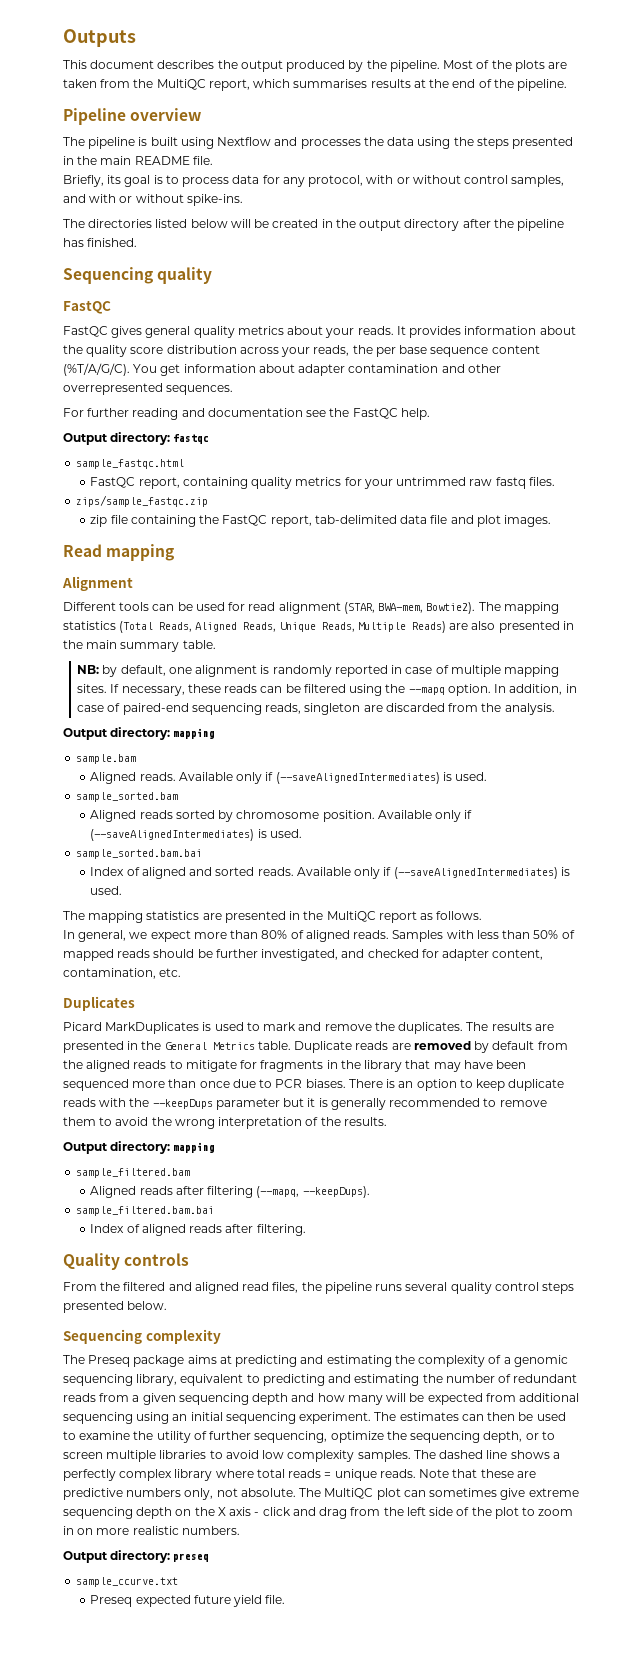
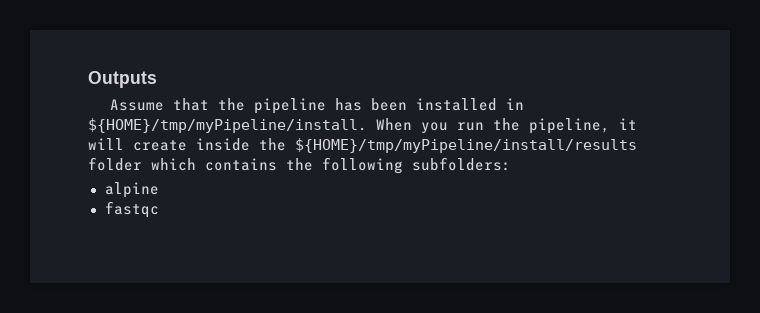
[63,60,568,72] [63,79,568,91] [63,108,202,125] [63,137,574,149] [63,156,213,165] [63,175,565,187] [63,194,243,206] [63,219,565,231] [63,238,138,247] [63,267,213,284] [63,300,111,314] [63,326,576,338] [63,345,540,357] [63,363,501,376] [63,383,234,395] [63,408,430,420] [63,432,210,445] [76,459,185,469] [90,477,555,489] [76,495,209,507] [90,515,552,527] [63,544,175,561] [62,576,133,591] [63,602,559,614] [63,621,574,633] [63,640,216,652] [77,665,560,677] [77,684,577,696] [77,703,555,715] [63,727,216,740] [76,754,137,764] [90,772,488,784] [76,792,179,802] [90,810,473,822] [90,829,302,841] [76,849,203,859] [90,867,570,879] [90,886,123,895] [63,911,483,923] [63,930,575,942] [63,949,544,961] [63,968,182,979] [63,996,135,1011] [63,1022,554,1034] [63,1041,568,1053] [63,1060,527,1072] [63,1079,565,1091] [63,1098,547,1110] [63,1117,387,1129] [63,1141,216,1154] [76,1168,191,1178] [90,1186,370,1198] [76,1206,215,1216] [90,1224,306,1236] [63,1253,190,1270] [63,1282,575,1294] [63,1301,168,1313] [63,1329,221,1344] [63,1355,568,1367] [63,1374,578,1386] [63,1393,580,1405] [63,1412,566,1424] [63,1431,555,1443] [63,1450,560,1462] [63,1469,536,1481] [63,1488,579,1500] [63,1507,574,1519] [63,1526,240,1535] [63,1550,210,1563] [76,1577,179,1587] [90,1595,286,1607] This document describes the output produced by the pipeline. Most of the plots are taken from the MultiQC report, which summarises results at the end of the pipeline. // Pipeline overview // The pipeline is built using Nextflow and processes the data using the steps presented in the main README file. // Briefly, its goal is to process data for any protocol, with or without control samples, and with or without spike-ins. // The directories listed below will be created in the output directory after the pipeline has finished. // Sequencing quality // FastQC // FastQC gives general quality metrics about your reads. It provides information about the quality score distribution across your reads, the per base sequence content (%T/A/G/C). You get information about adapter contamination and other overrepresented sequences. // For further reading and documentation see the FastQC help. // Output directory: fastqc // sample_fastqc.html // FastQC report, containing quality metrics for your untrimmed raw fastq files. // zips/sample_fastqc.zip // zip file containing the FastQC report, tab-delimited data file and plot images. // Read mapping // Alignment // Different tools can be used for read alignment (STAR, BWA-mem, Bowtie2). The mapping statistics (Total Reads, Aligned Reads, Unique Reads, Multiple Reads) are also presented in the main summary table. // NB: by default, one alignment is randomly reported in case of multiple mapping sites. If necessary, these reads can be filtered using the --mapq option. In addition, in case of paired-end sequencing reads, singleton are discarded from the analysis. // Output directory: mapping // sample.bam // Aligned reads. Available only if (--saveAlignedIntermediates) is used. // sample_sorted.bam // Aligned reads sorted by chromosome position. Available only if (--saveAlignedIntermediates) is used. // sample_sorted.bam.bai // Index of aligned and sorted reads. Available only if (--saveAlignedIntermediates) is used. // The mapping statistics are presented in the MultiQC report as follows. // In general, we expect more than 80% of aligned reads. Samples with less than 50% of mapped reads should be further investigated, and checked for adapter content, contamination, etc. // Duplicates // Picard MarkDuplicates is used to mark and remove the duplicates. The results are presented in the General Metrics table. Duplicate reads are removed by default from the aligned reads to mitigate for fragments in the library that may have been sequenced more than once due to PCR biases. There is an option to keep duplicate reads with the --keepDups parameter but it is generally recommended to remove them to avoid the wrong interpretation of the results. // Output directory: mapping // sample_filtered.bam // Aligned reads after filtering (--mapq, --keepDups). // sample_filtered.bam.bai // Index of aligned reads after filtering. // Quality controls // From the filtered and aligned read files, the pipeline runs several quality control steps presented below. // Sequencing complexity // The Preseq package aims at predicting and estimating the complexity of a genomic sequencing library, equivalent to predicting and estimating the number of redundant reads from a given sequencing depth and how many will be expected from additional sequencing using an initial sequencing experiment. The estimates can then be used to examine the utility of further sequencing, optimize the sequencing depth, or to screen multiple libraries to avoid low complexity samples. The dashed line shows a perfectly complex library where total reads = unique reads. Note that these are predictive numbers only, not absolute. The MultiQC plot can sometimes give extreme sequencing depth on the X axis - click and drag from the left side of the plot to zoom in on more realistic numbers. // Output directory: preseq // sample_ccurve.txt // Preseq expected future yield file. -> [109,98,524,114] [88,118,637,134] [88,138,637,153] [88,157,511,174] [104,182,159,198] [104,201,159,218] Assume that the pipeline has been installed in ${HOME}/tmp/myPipeline/install. When you run the pipeline, it will create inside the ${HOME}/tmp/myPipeline/install/results folder which contains the following subfolders: // alpine // fastqc

